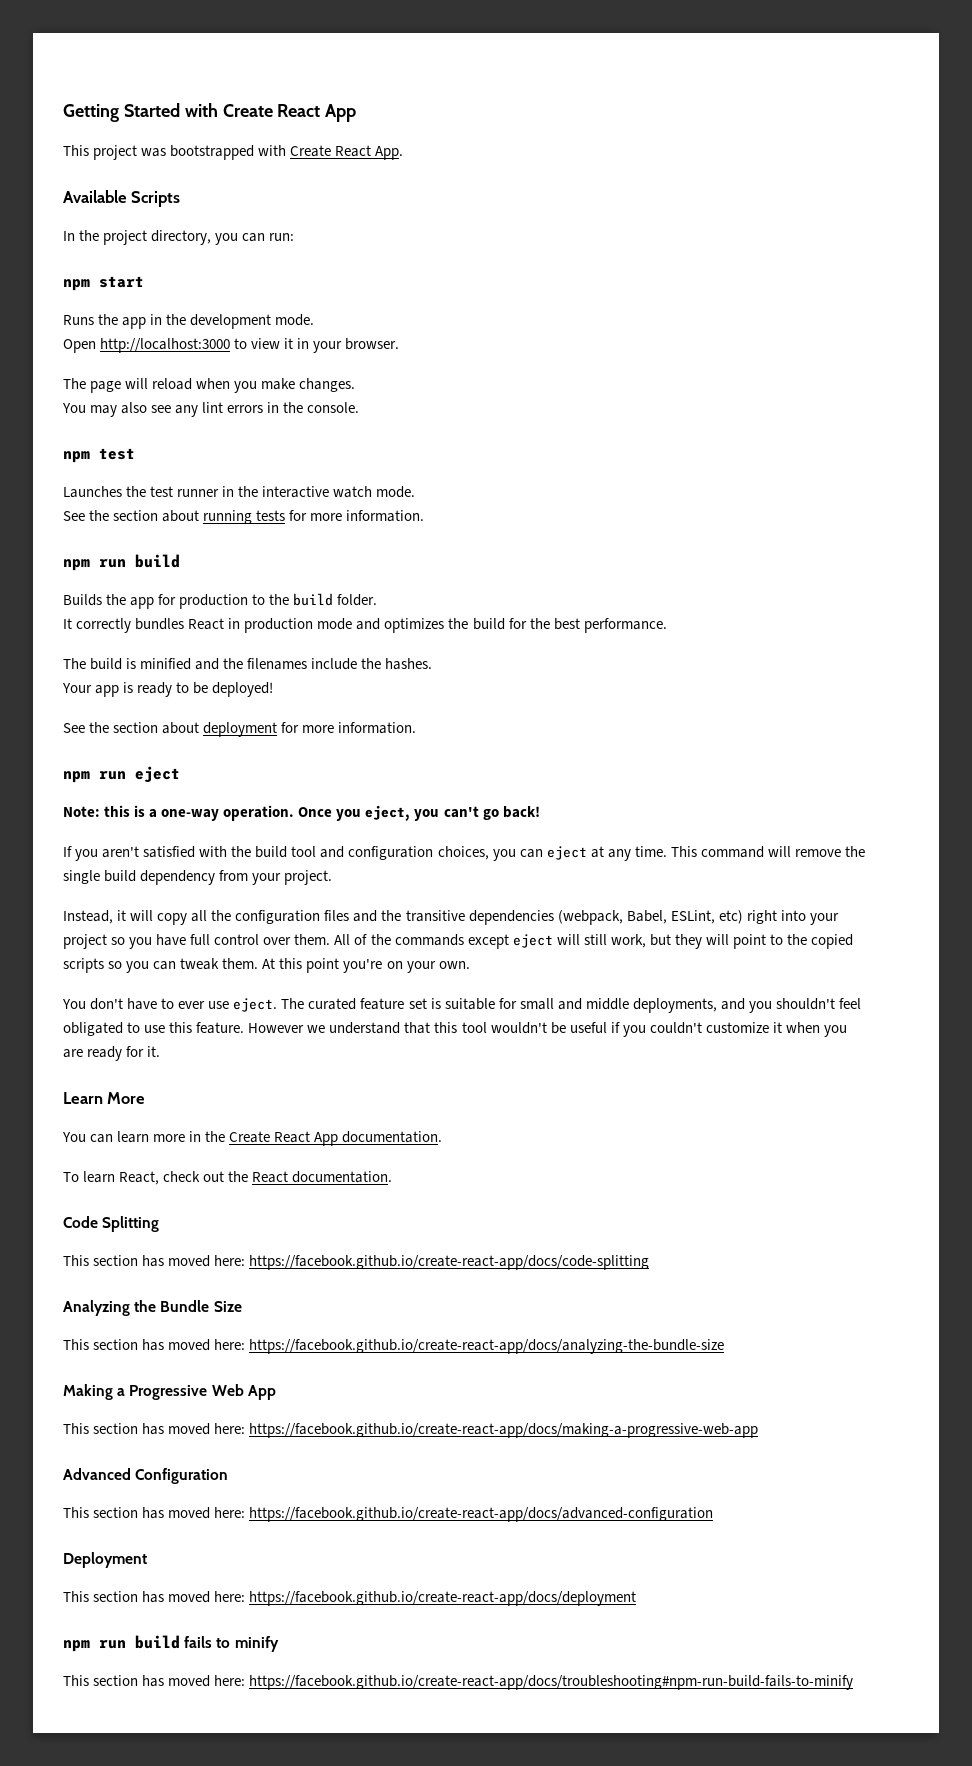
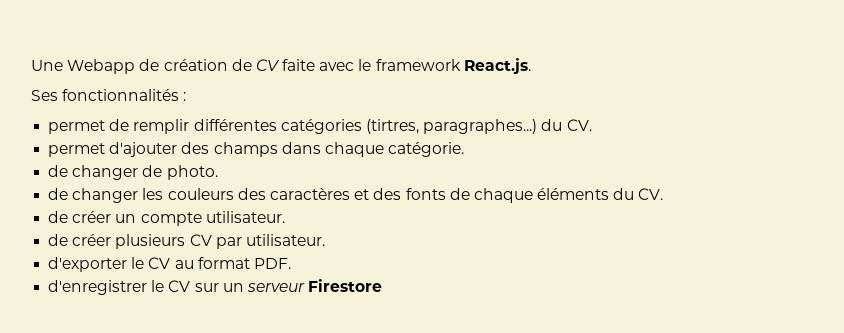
[63,103,357,122] [63,145,404,160] [63,190,181,207] [63,230,295,245] [63,276,144,291] [63,314,315,329] [63,338,400,353] [63,378,356,393] [62,402,360,417] [63,448,135,463] [63,486,416,498] [63,510,425,524] [63,554,180,571] [63,593,378,609] [63,618,667,633] [63,658,433,670] [62,682,274,697] [63,722,417,737] [63,766,180,783] [63,805,540,821] [63,846,866,861] [63,870,333,885] [63,910,839,925] [63,934,854,949] [63,958,470,973] [62,998,862,1013] [63,1022,847,1037] [63,1046,161,1061] [63,1092,146,1104] [62,1131,443,1146] [63,1171,393,1185] [63,1216,160,1232] [63,1255,650,1270] [63,1300,242,1316] [63,1339,725,1354] [63,1384,276,1400] [63,1423,759,1438] [63,1468,229,1484] [63,1507,714,1522] [63,1552,147,1568] [63,1591,637,1606] [63,1635,279,1652] [63,1675,854,1690] Getting Started with Create React App // This project was bootstrapped with Create React App. // Available Scripts // In the project directory, you can run: // npm start // Runs the app in the development mode. // Open http://localhost:3000 to view it in your browser. // The page will reload when you make changes. // You may also see any lint errors in the console. // npm test // Launches the test runner in the interactive watch mode. // See the section about running tests for more information. // npm run build // Builds the app for production to the build folder. // It correctly bundles React in production mode and optimizes the build for the best performance. // The build is minified and the filenames include the hashes. // Your app is ready to be deployed! // See the section about deployment for more information. // npm run eject // Note: this is a one-way operation. Once you eject, you can't go back! // If you aren't satisfied with the build tool and configuration choices, you can eject at any time. This command will remove the single build dependency from your project. // Instead, it will copy all the configuration files and the transitive dependencies (webpack, Babel, ESLint, etc) right into your project so you have full control over them. All of the commands except eject will still work, but they will point to the copied scripts so you can tweak them. At this point you're on your own. // You don't have to ever use eject. The curated feature set is suitable for small and middle deployments, and you shouldn't feel obligated to use this feature. However we understand that this tool wouldn't be useful if you couldn't customize it when you are ready for it. // Learn More // You can learn more in the Create React App documentation. // To learn React, check out the React documentation. // Code Splitting // This section has moved here: https://facebook.github.io/create-react-app/docs/code-splitting // Analyzing the Bundle Size // This section has moved here: https://facebook.github.io/create-react-app/docs/analyzing-the-bundle-size // Making a Progressive Web App // This section has moved here: https://facebook.github.io/create-react-app/docs/making-a-progressive-web-app // Advanced Configuration // This section has moved here: https://facebook.github.io/create-react-app/docs/advanced-configuration // Deployment // This section has moved here: https://facebook.github.io/create-react-app/docs/deployment // npm run build fails to minify // This section has moved here: https://facebook.github.io/create-react-app/docs/troubleshooting#npm-run-build-fails-to-minify -> [31,58,531,74] [31,89,187,101] [48,119,592,134] [48,142,465,157] [48,165,218,180] [48,188,664,203] [48,211,285,226] [48,234,325,249] [48,257,291,272] [48,279,383,295] Une Webapp de création de CV faite avec le framework React.js. // Ses fonctionnalités : // permet de remplir différentes catégories (tirtres, paragraphes...) du CV. // permet d'ajouter des champs dans chaque catégorie. // de changer de photo. // de changer les couleurs des caractères et des fonts de chaque éléments du CV. // de créer un compte utilisateur. // de créer plusieurs CV par utilisateur. // d'exporter le CV au format PDF. // d'enregistrer le CV sur un serveur Firestore

